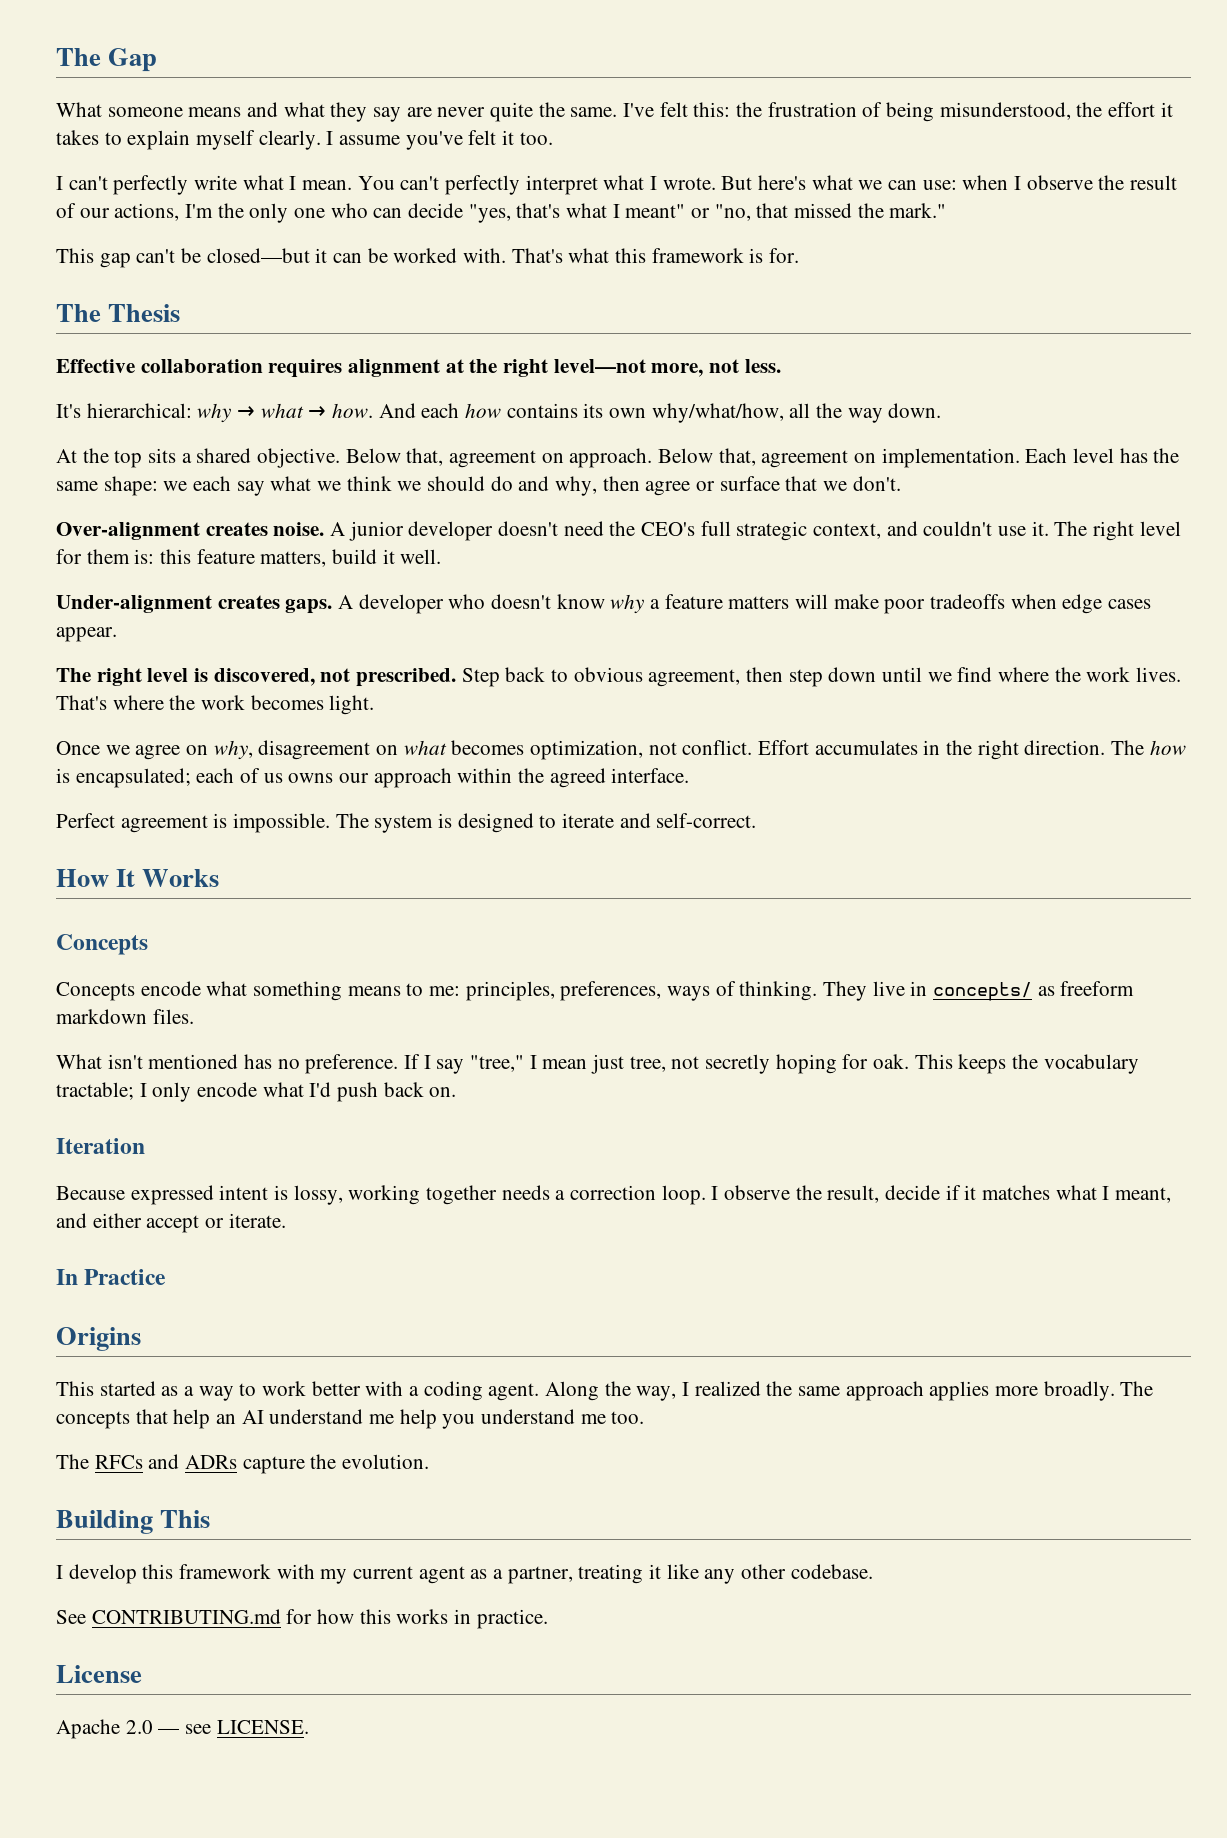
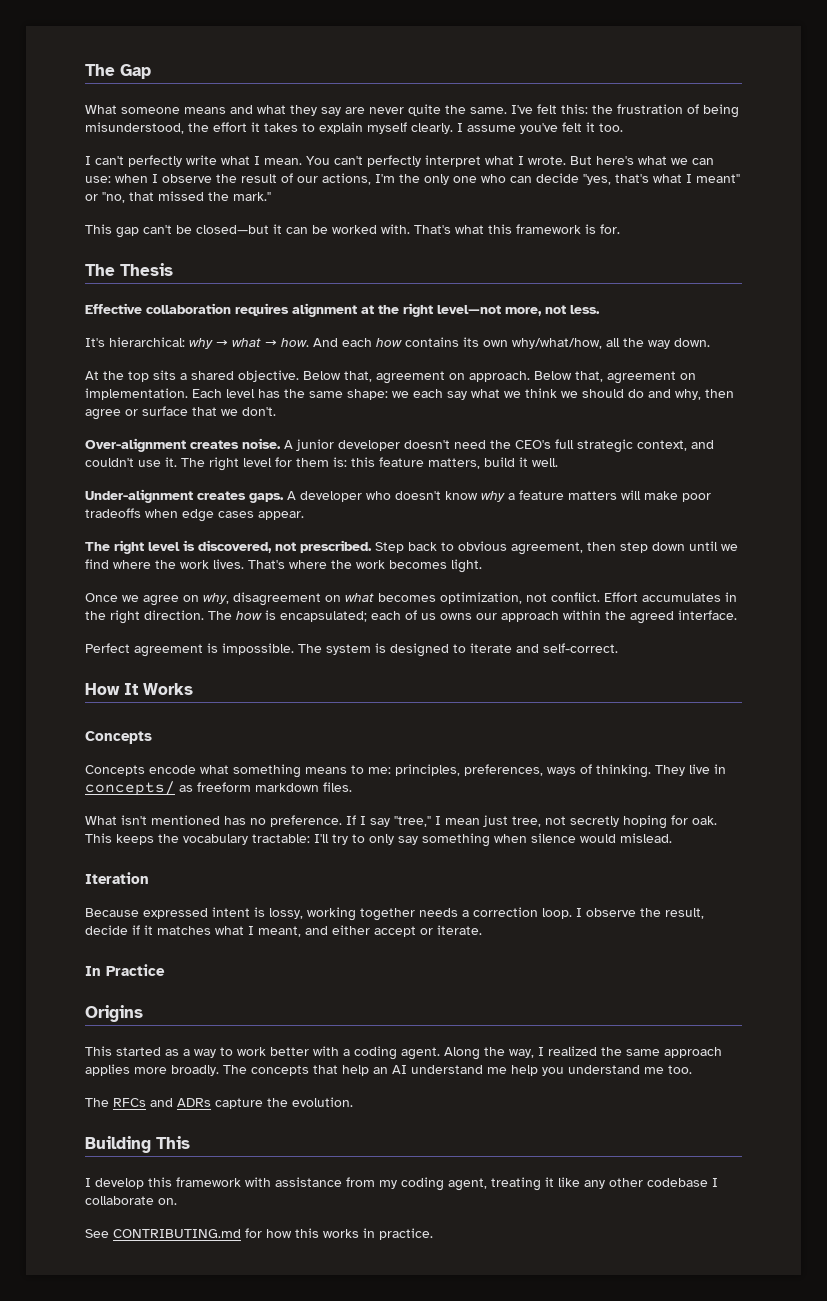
[56,1082,457,1102] tractable; I only encode what I'd push back on. -> [252,833,672,847] tractable: I'll try to only say something when silence would mislead.
[320,1566,573,1584] my current agent as a partner, -> [275,1177,487,1191] assistance from my coding agent,
[790,1564,873,1579] codebase. -> [647,1178,718,1187] [85,1196,177,1205] codebase I collaborate on.
[56,1665,142,1683] [56,1719,309,1739] // License // Apache 2.0 — see LICENSE. -> (433, 1234) none

